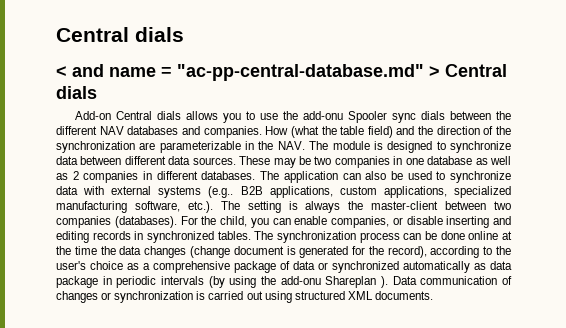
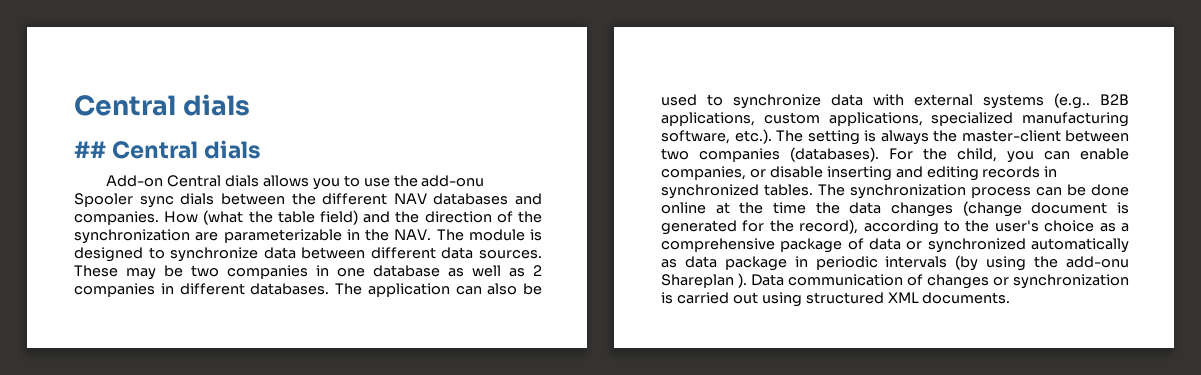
[56,27,184,42] [56,64,440,81] Central dials // < and name = "ac-pp-central-database.md" > -> [74,94,251,116] [74,141,106,158] Central dials // ##

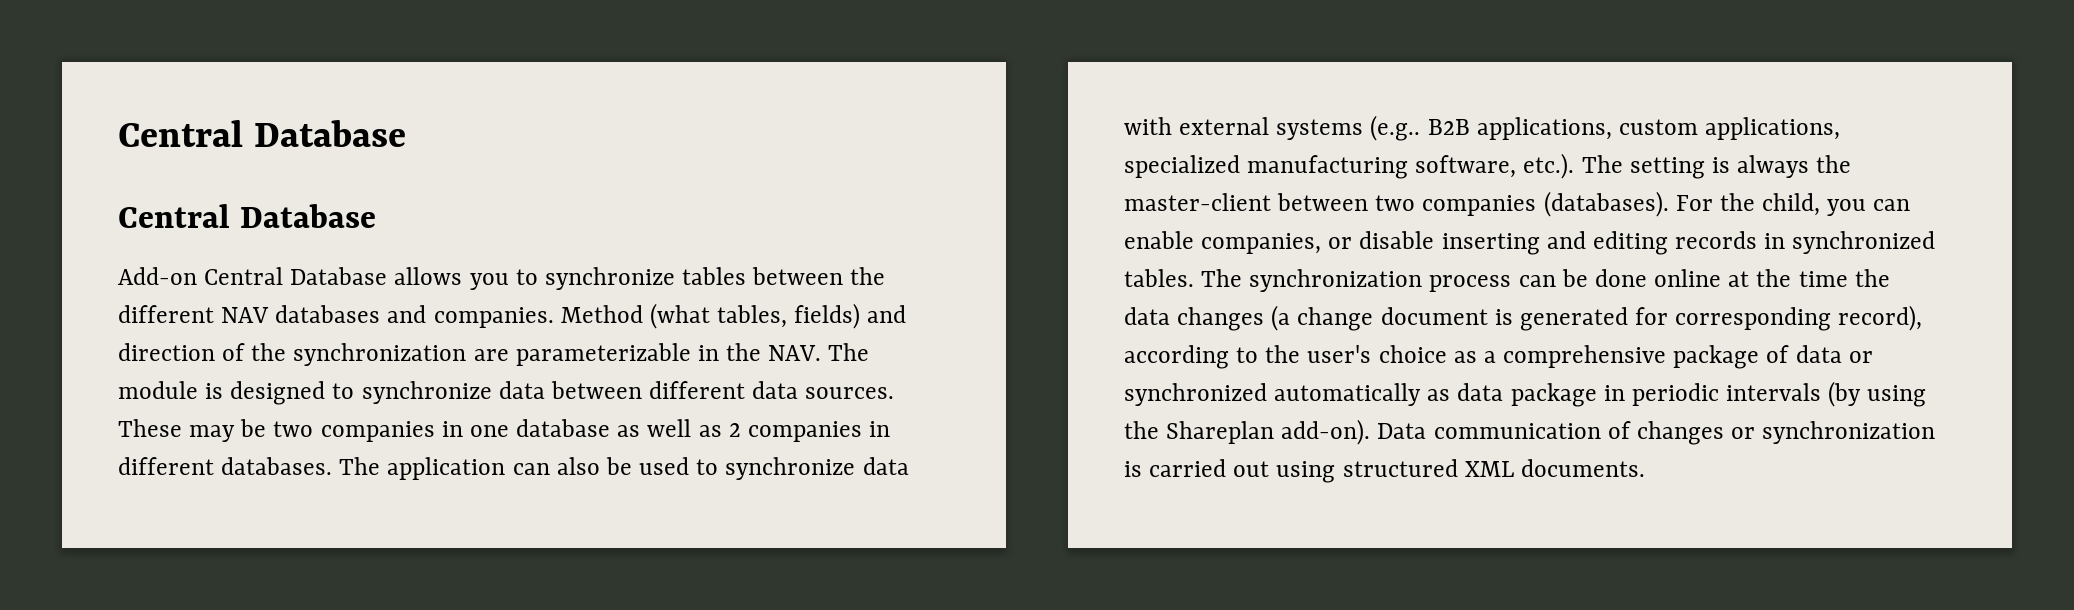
[74,94,251,116] [74,140,262,159] Central dials // ## Central dials -> [118,120,407,147] [118,204,376,228] Central Database // Central Database
[224,175,259,187] dials -> [290,267,388,285] Database
[363,175,485,187] [74,193,215,208] use the add-onu Spooler sync dials -> [544,267,747,290] synchronize tables
[164,210,420,225] How (what the table field) and the -> [560,303,907,329] Method (what tables, fields) and
[962,201,1022,217] (change -> [1271,305,1374,331] (a change
[769,220,794,232] the -> [1675,307,1832,331] corresponding
[1066,256,1129,268] [661,273,747,288] add-onu Shareplan ). -> [1166,419,1371,445] Shareplan add-on).

